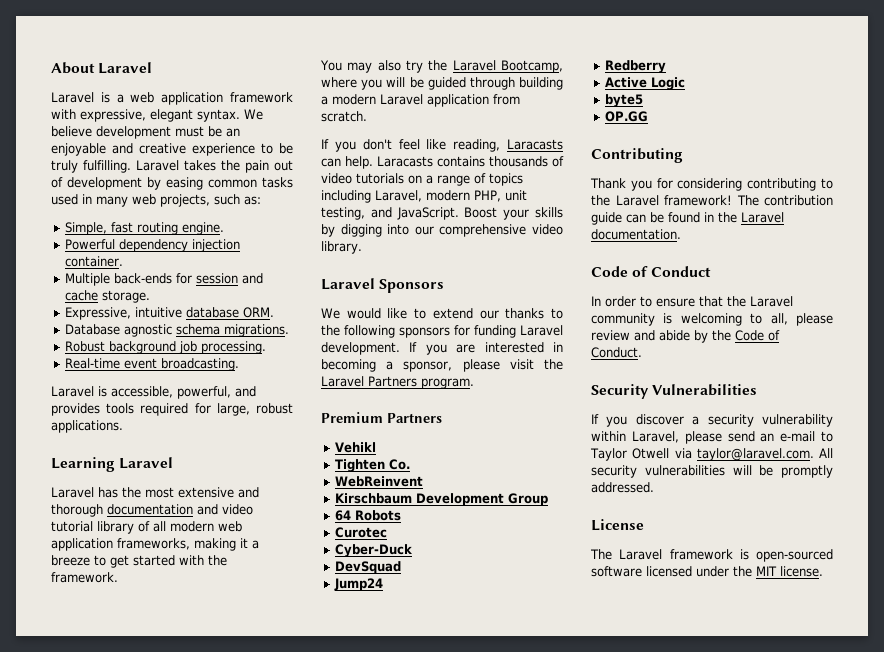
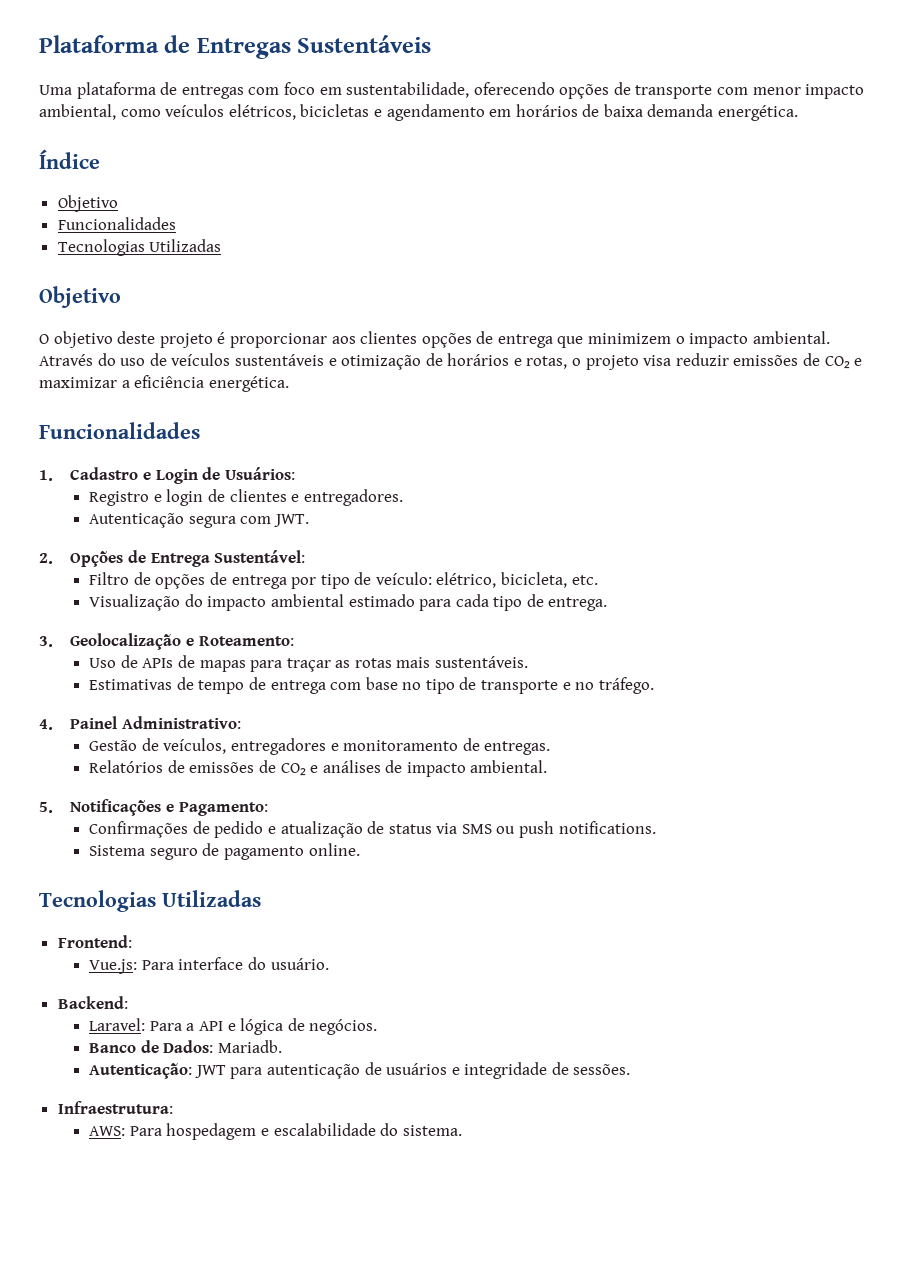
[51,62,153,74] [51,92,293,105] [51,109,263,122] [51,126,240,139] [51,143,293,156] [51,160,293,173] [51,177,293,190] [51,194,261,207] [64,222,224,235] [64,239,240,252] [64,256,123,267] [64,273,263,286] [64,290,150,303] [64,307,274,320] [64,324,289,337] [64,341,266,354] [64,358,239,371] [51,386,256,399] [51,403,293,416] [51,420,123,433] [51,457,174,472] [51,487,259,498] [51,504,253,517] [51,521,242,534] [51,538,259,551] [51,555,227,568] [51,572,118,583] [320,60,563,73] [321,77,563,90] [321,94,520,107] [321,111,367,122] [321,139,563,152] [321,156,564,169] [321,173,523,186] [321,190,527,203] [321,207,563,220] [321,224,563,237] [321,241,362,254] [321,278,445,293] [321,308,563,319] [321,325,563,338] [321,342,563,355] [321,359,563,372] [321,376,474,389] [321,412,442,423] [334,442,376,453] [334,459,410,472] [334,476,423,487] [334,493,548,506] [334,510,401,521] [334,527,387,538] [334,544,412,557] [334,561,401,574] [333,578,383,591] [604,60,666,73] [604,77,685,90] [604,94,643,107] [604,111,648,122] [591,148,683,163] [590,178,833,191] [591,195,833,206] [591,212,784,225] [591,229,681,240] [591,266,712,277] [591,296,793,307] [591,313,833,326] [591,330,780,343] [591,347,642,358] [591,384,758,399] [591,414,833,427] [591,431,833,444] [590,448,833,461] [591,465,833,478] [591,482,654,493] [591,519,644,531] [590,549,833,562] [591,566,823,577] About Laravel // Laravel is a web application framework with expressive, elegant syntax. We believe development must be an enjoyable and creative experience to be truly fulfilling. Laravel takes the pain out of development by easing common tasks used in many web projects, such as: // Simple, fast routing engine. // Powerful dependency injection container. // Multiple back-ends for session and cache storage. // Expressive, intuitive database ORM. // Database agnostic schema migrations. // Robust background job processing. // Real-time event broadcasting. // Laravel is accessible, powerful, and provides tools required for large, robust applications. // Learning Laravel // Laravel has the most extensive and thorough documentation and video tutorial library of all modern web application frameworks, making it a breeze to get started with the framework. // You may also try the Laravel Bootcamp, where you will be guided through building a modern Laravel application from scratch. // If you don't feel like reading, Laracasts can help. Laracasts contains thousands of video tutorials on a range of topics including Laravel, modern PHP, unit testing, and JavaScript. Boost your skills by digging into our comprehensive video library. // Laravel Sponsors // We would like to extend our thanks to the following sponsors for funding Laravel development. If you are interested in becoming a sponsor, please visit the Laravel Partners program. // Premium Partners // Vehikl // Tighten Co. // WebReinvent // Kirschbaum Development Group // 64 Robots // Curotec // Cyber-Duck // DevSquad // Jump24 // Redberry // Active Logic // byte5 // OP.GG // Contributing // Thank you for considering contributing to the Laravel framework! The contribution guide can be found in the Laravel documentation. // Code of Conduct // In order to ensure that the Laravel community is welcoming to all, please review and abide by the Code of Conduct. // Security Vulnerabilities // If you discover a security vulnerability within Laravel, please send an e-mail to Taylor Otwell via taylor@laravel.com. All security vulnerabilities will be promptly addressed. // License // The Laravel framework is open-sourced software licensed under the MIT license. -> [39,35,432,59] [39,82,865,99] [39,104,799,121] [39,149,100,169] [57,195,118,212] [57,217,176,230] [57,239,222,256] [39,286,121,308] [39,331,830,348] [39,353,863,370] [39,375,289,392] [39,422,200,439] [39,467,295,484] [89,489,403,506] [89,513,309,528] [39,550,306,567] [89,572,598,589] [89,594,608,611] [39,633,294,650] [89,655,529,672] [89,677,654,694] [39,716,242,730] [89,738,551,755] [89,760,548,777] [39,799,268,816] [89,821,656,838] [89,843,360,860] [39,890,261,912] [57,935,132,948] [89,957,329,974] [57,996,128,1009] [89,1018,378,1035] [89,1040,282,1053] [89,1062,631,1079] [57,1101,173,1114] [89,1123,462,1140] Plataforma de Entregas Sustentáveis // Uma plataforma de entregas com foco em sustentabilidade, oferecendo opções de transporte com menor impacto ambiental, como veículos elétricos, bicicletas e agendamento em horários de baixa demanda energética. // Índice // Objetivo // Funcionalidades // Tecnologias Utilizadas // Objetivo // O objetivo deste projeto é proporcionar aos clientes opções de entrega que minimizem o impacto ambiental. Através do uso de veículos sustentáveis e otimização de horários e rotas, o projeto visa reduzir emissões de CO₂ e maximizar a eficiência energética. // Funcionalidades // 1. Cadastro e Login de Usuários: // Registro e login de clientes e entregadores. // Autenticação segura com JWT. // 2. Opções de Entrega Sustentável: // Filtro de opções de entrega por tipo de veículo: elétrico, bicicleta, etc. // Visualização do impacto ambiental estimado para cada tipo de entrega. // 3. Geolocalização e Roteamento: // Uso de APIs de mapas para traçar as rotas mais sustentáveis. // Estimativas de tempo de entrega com base no tipo de transporte e no tráfego. // 4. Painel Administrativo: // Gestão de veículos, entregadores e monitoramento de entregas. // Relatórios de emissões de CO₂ e análises de impacto ambiental. // 5. Notificações e Pagamento: // Confirmações de pedido e atualização de status via SMS ou push notifications. // Sistema seguro de pagamento online. // Tecnologias Utilizadas // Frontend: // Vue.js: Para interface do usuário. // Backend: // Laravel: Para a API e lógica de negócios. // Banco de Dados: Mariadb. // Autenticação: JWT para autenticação de usuários e integridade de sessões. // Infraestrutura: // AWS: Para hospedagem e escalabilidade do sistema.

